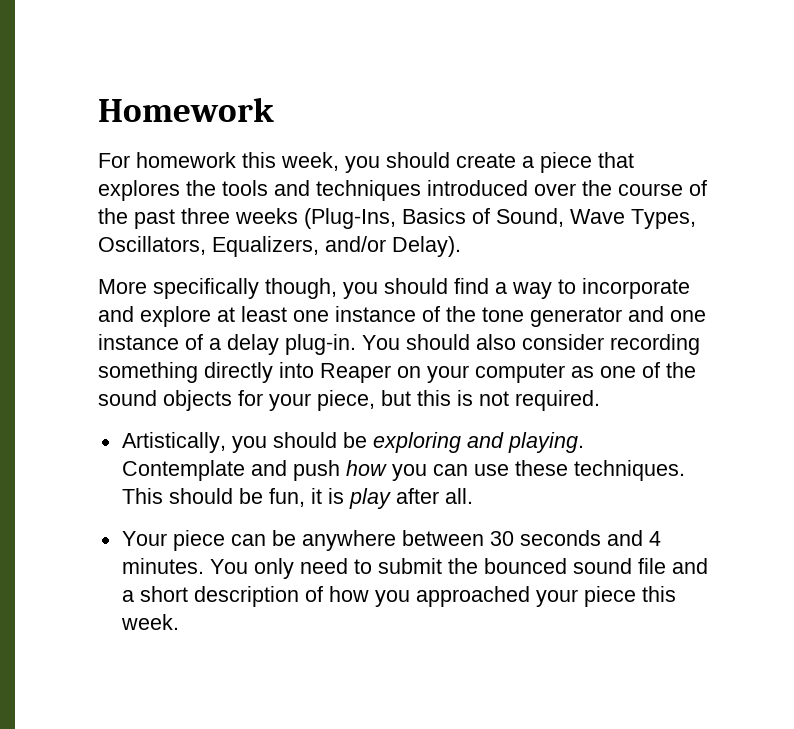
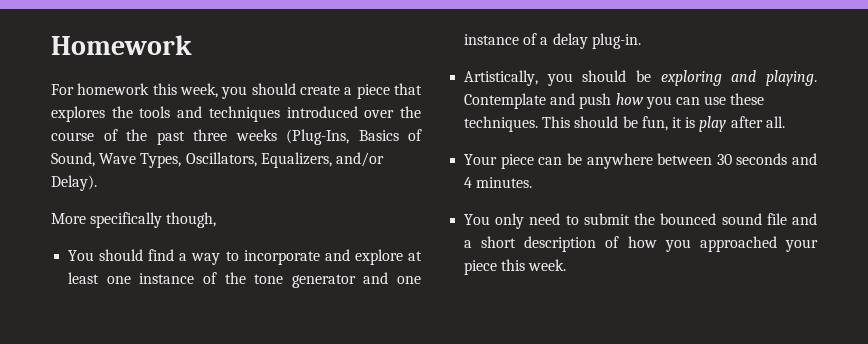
[343,282,378,299] you -> [68,250,95,261] // You
[362,334,700,355] [98,362,696,383] [98,390,600,411] You should also consider recording something directly into Reaper on your computer as one of the sound objects for your piece, but this is not required. -> (641, 41) none
(204, 566) none -> (533, 182) //

